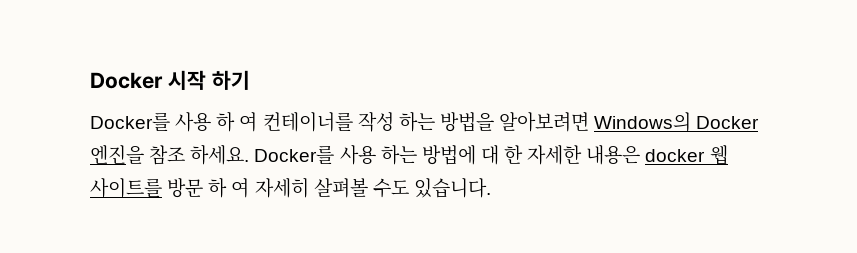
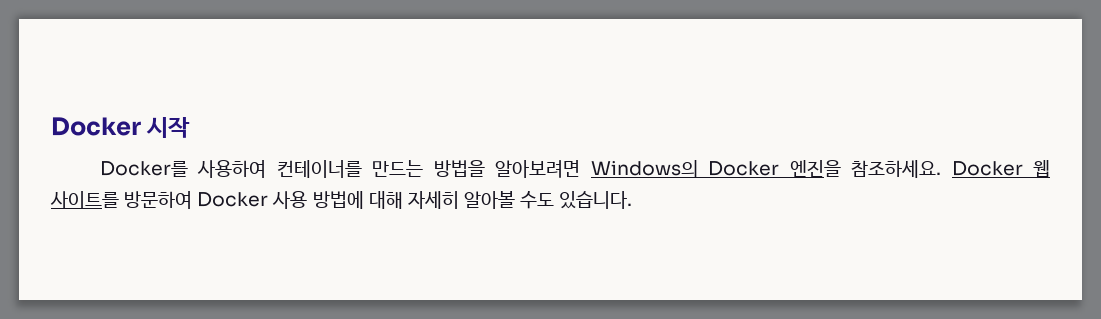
[211,70,250,90] [90,112,435,132] 하기 // Docker를 사용 하 여 컨테이너를 작성 하는 -> [99,160,424,178] // Docker를 사용하여 컨테이너를 만드는
[149,145,728,165] [90,177,368,198] 참조 하세요. Docker를 사용 하는 방법에 대 한 자세한 내용은 docker 웹 사이트를 방문 하 여 자세히 살펴볼 -> [851,160,1050,178] [50,191,515,209] 참조하세요. Docker 웹 사이트를 방문하여 Docker 사용 방법에 대해 자세히 알아볼

